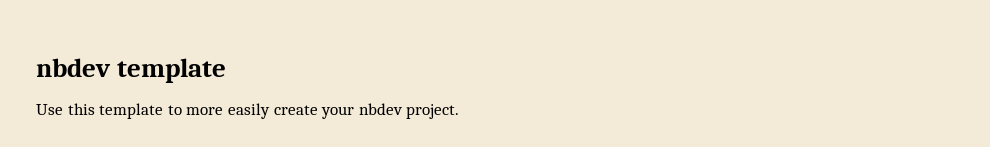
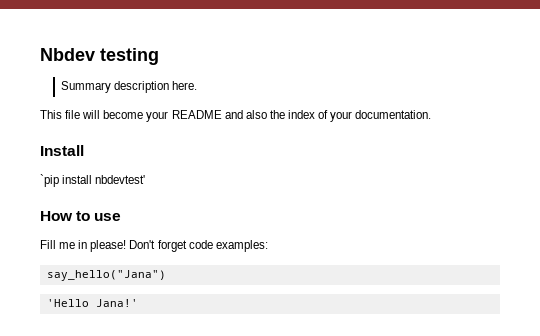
[36,58,227,83] [36,103,460,119] nbdev template // Use this template to more easily create your nbdev project. -> [40,48,159,65] [60,81,198,93] [40,110,432,122] [40,145,84,156] [40,174,146,187] [40,211,122,221] [40,240,268,252] [46,270,166,281] [46,299,138,307] Nbdev testing // Summary description here. // This file will become your README and also the index of your documentation. // Install // `pip install nbdevtest' // How to use // Fill me in please! Don't forget code examples: // say_hello("Jana") // 'Hello Jana!'

